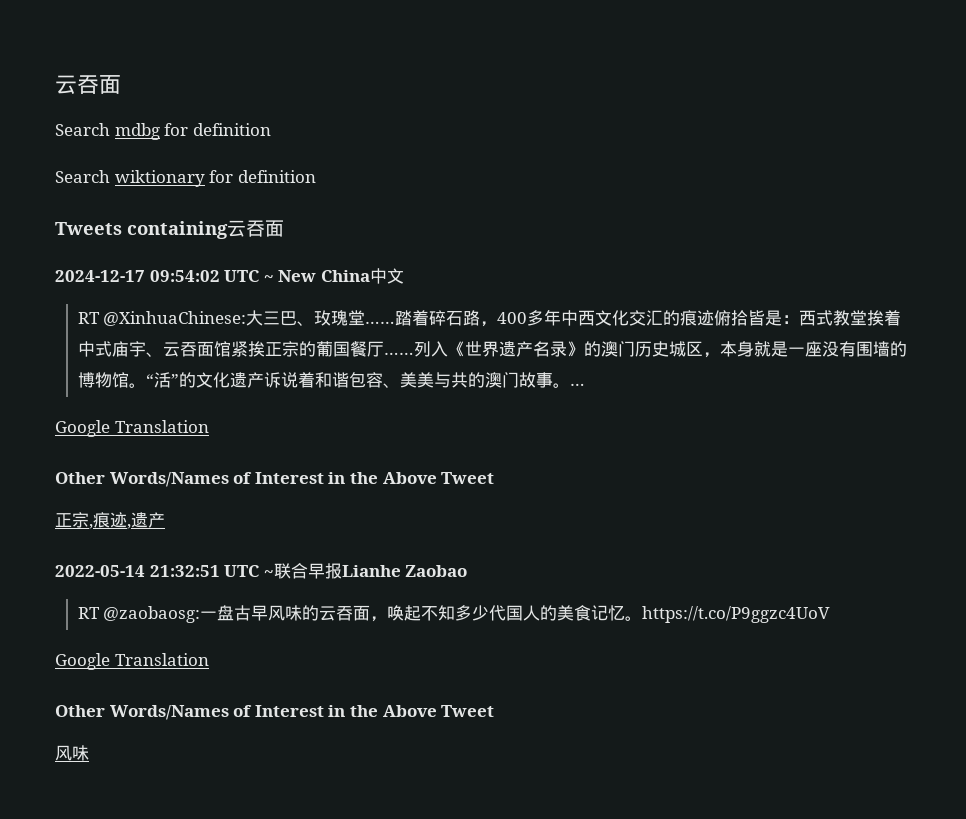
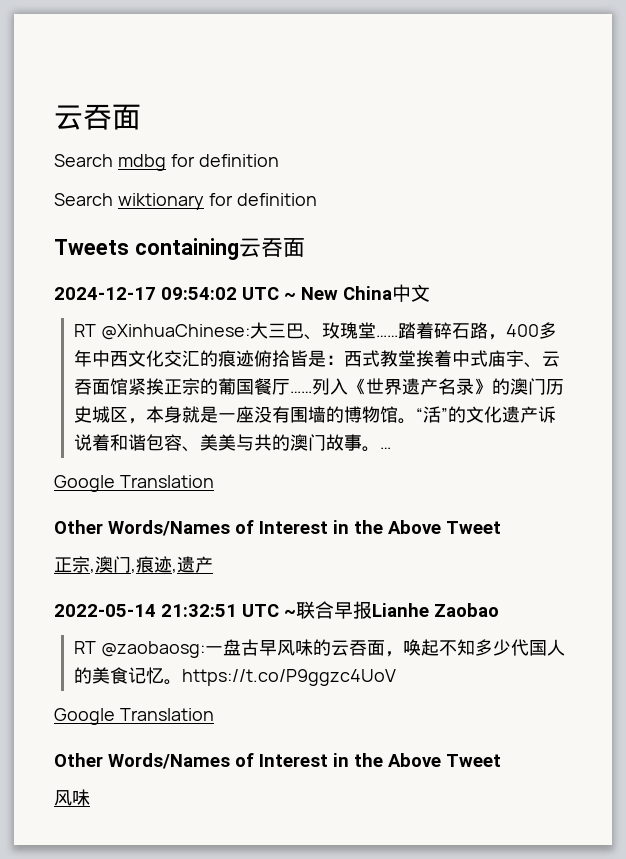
(93, 526) none -> [95,556,136,573] 澳门,

